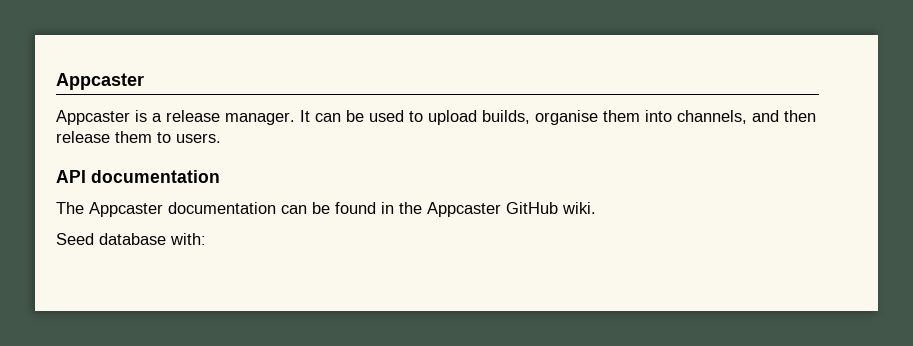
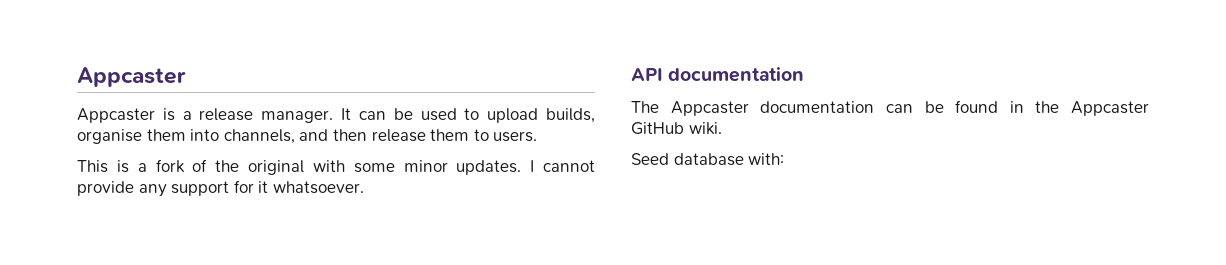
(221, 138) none -> [77,159,595,175] [77,180,364,197] // This is a fork of the original with some minor updates. I cannot provide any support for it whatsoever.

